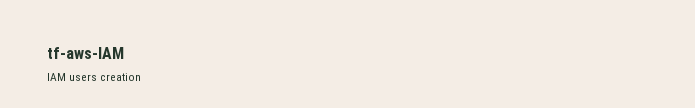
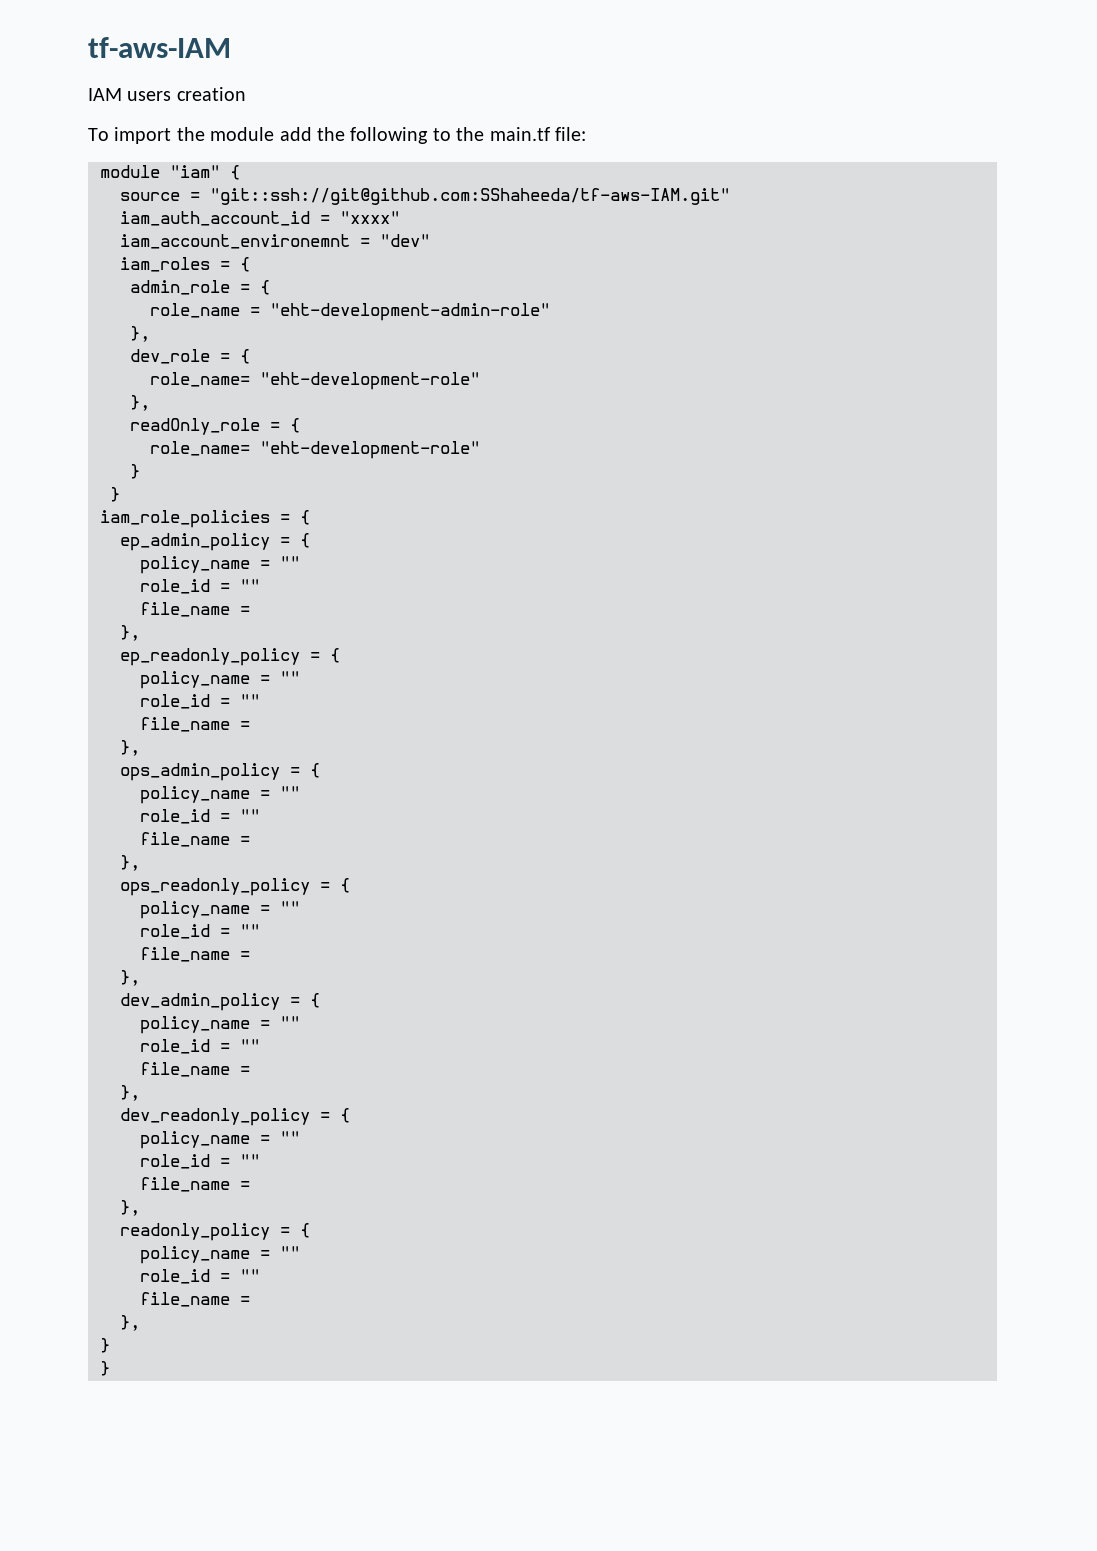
(142, 77) none -> [88,127,586,144] [100,165,240,180] [120,188,730,205] [120,211,400,226] [120,234,430,249] [120,257,250,272] [130,280,270,295] [150,303,550,321] [130,326,150,342] [130,349,250,364] [150,372,480,390] [130,395,150,411] [130,418,300,435] [150,441,480,459] [130,464,140,479] [110,487,120,502] [100,510,310,528] [120,533,310,551] [140,556,300,574] [140,579,260,594] [140,602,250,617] [120,625,140,641] [120,648,340,666] [140,671,300,689] [140,694,260,709] [140,717,250,732] [120,740,140,756] [120,763,320,781] [140,786,300,804] [140,809,260,824] [140,832,250,847] [120,855,140,871] [120,878,350,896] [140,901,300,919] [140,924,260,939] [140,947,250,962] [120,970,140,986] [120,993,320,1011] [140,1016,300,1034] [140,1039,260,1054] [140,1062,250,1077] [120,1085,140,1101] [120,1108,350,1126] [140,1131,300,1149] [140,1154,260,1169] [140,1177,250,1192] [120,1200,140,1216] [120,1223,310,1241] [140,1246,300,1264] [140,1269,260,1284] [140,1292,250,1307] [120,1315,140,1331] [100,1338,110,1353] [100,1361,110,1376] // To import the module add the following to the main.tf file: // module "iam" { // source = "git::ssh://git@github.com:SShaheeda/tf-aws-IAM.git" // iam_auth_account_id = "xxxx" // iam_account_environemnt = "dev" // iam_roles = { // admin_role = { // role_name = "eht-development-admin-role" // }, // dev_role = { // role_name= "eht-development-role" // }, // readOnly_role = { // role_name= "eht-development-role" // } // } // iam_role_policies = { // ep_admin_policy = { // policy_name = "" // role_id = "" // file_name = // }, // ep_readonly_policy = { // policy_name = "" // role_id = "" // file_name = // }, // ops_admin_policy = { // policy_name = "" // role_id = "" // file_name = // }, // ops_readonly_policy = { // policy_name = "" // role_id = "" // file_name = // }, // dev_admin_policy = { // policy_name = "" // role_id = "" // file_name = // }, // dev_readonly_policy = { // policy_name = "" // role_id = "" // file_name = // }, // readonly_policy = { // policy_name = "" // role_id = "" // file_name = // }, // } // }

